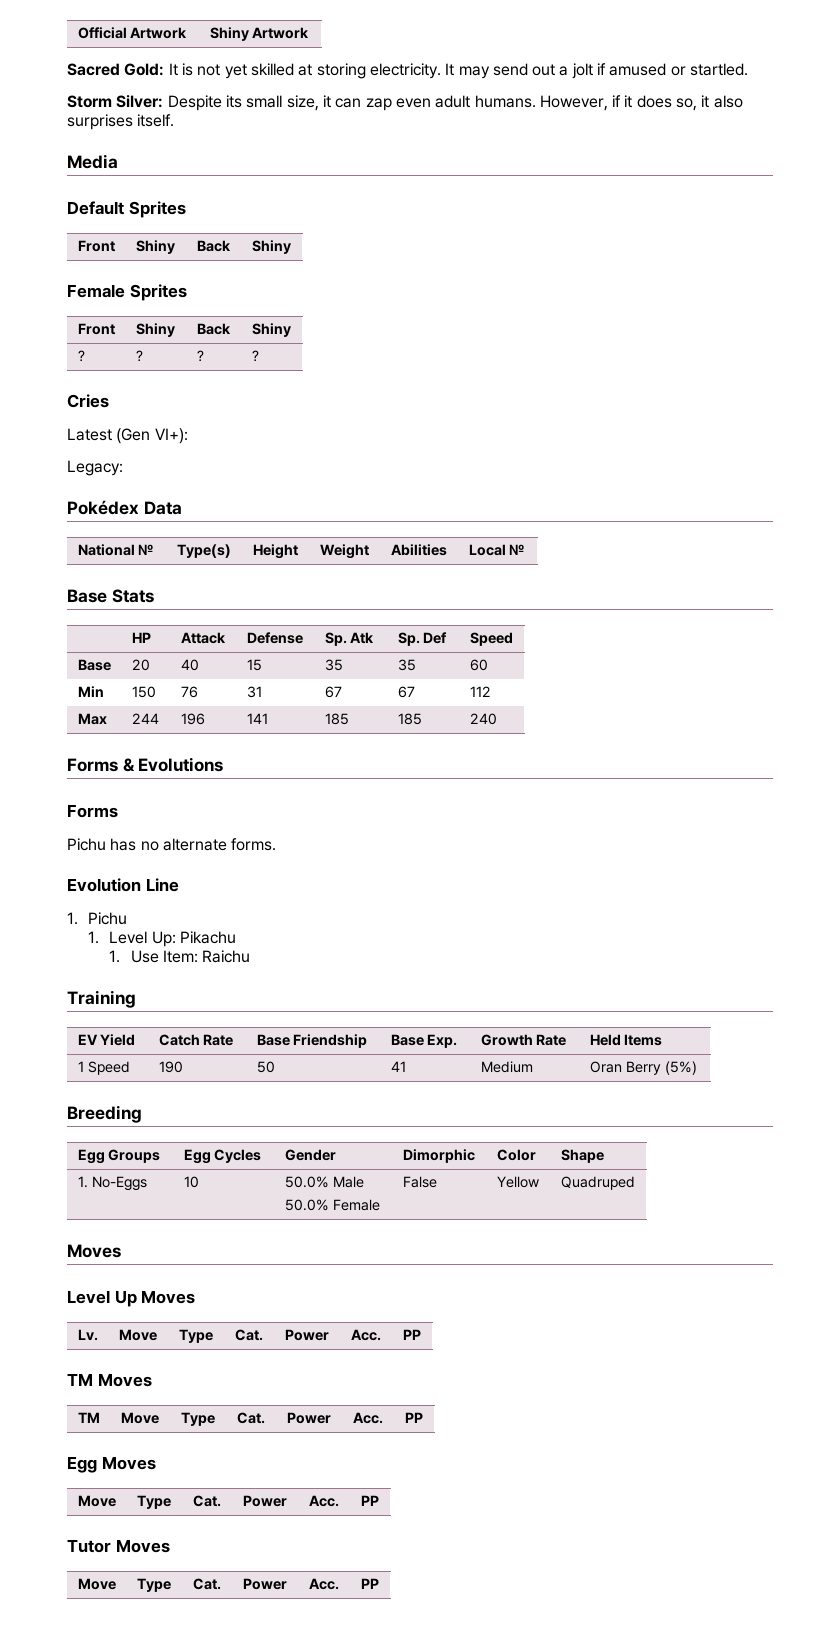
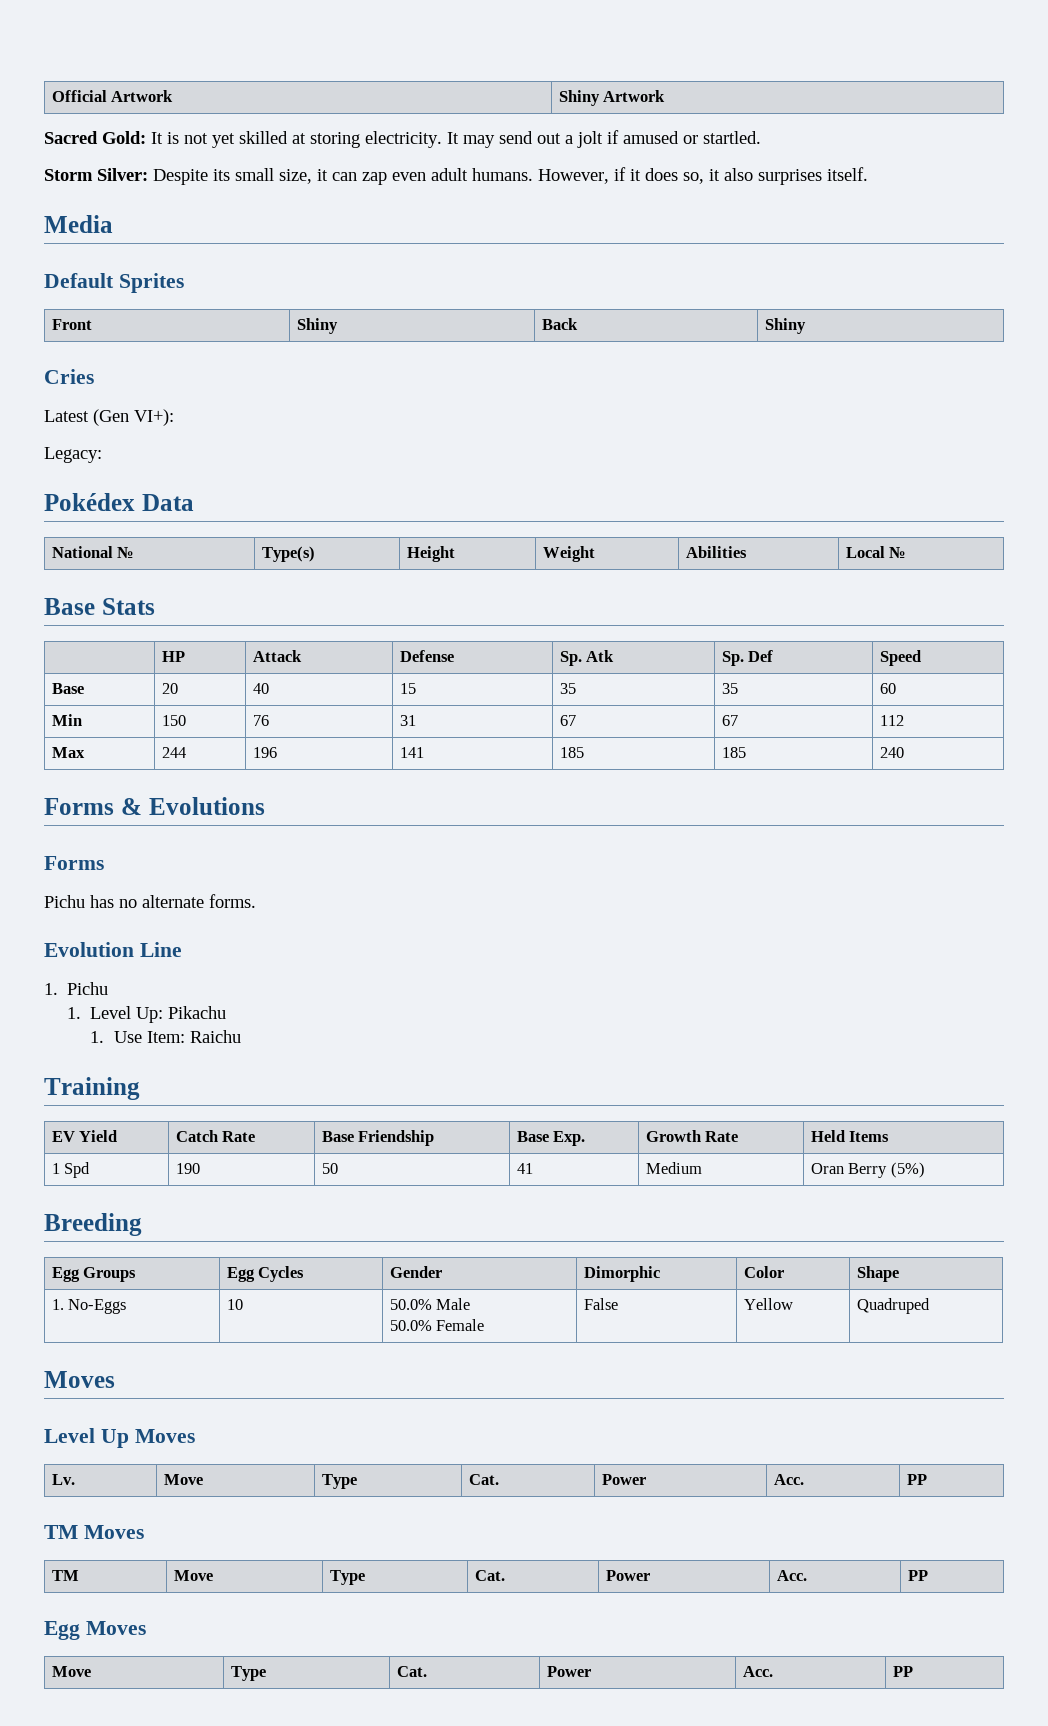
[67,284,187,301] [77,323,115,335] [135,323,175,337] [196,323,231,335] [251,323,291,337] [77,350,85,362] [135,350,143,362] [196,350,204,362] [251,350,259,362] // Female Sprites // Front | Shiny | Back | Shiny // ? | ? | ? | ? -> (806, 326) none
[87,1061,130,1075] Speed -> [64,1162,91,1178] Spd
[67,1539,170,1553] [77,1578,116,1590] [136,1578,171,1592] [192,1578,221,1590] [242,1578,287,1590] [308,1578,339,1590] [360,1578,379,1589] // Tutor Moves // Move | Type | Cat. | Power | Acc. | PP -> (913, 1671) none

